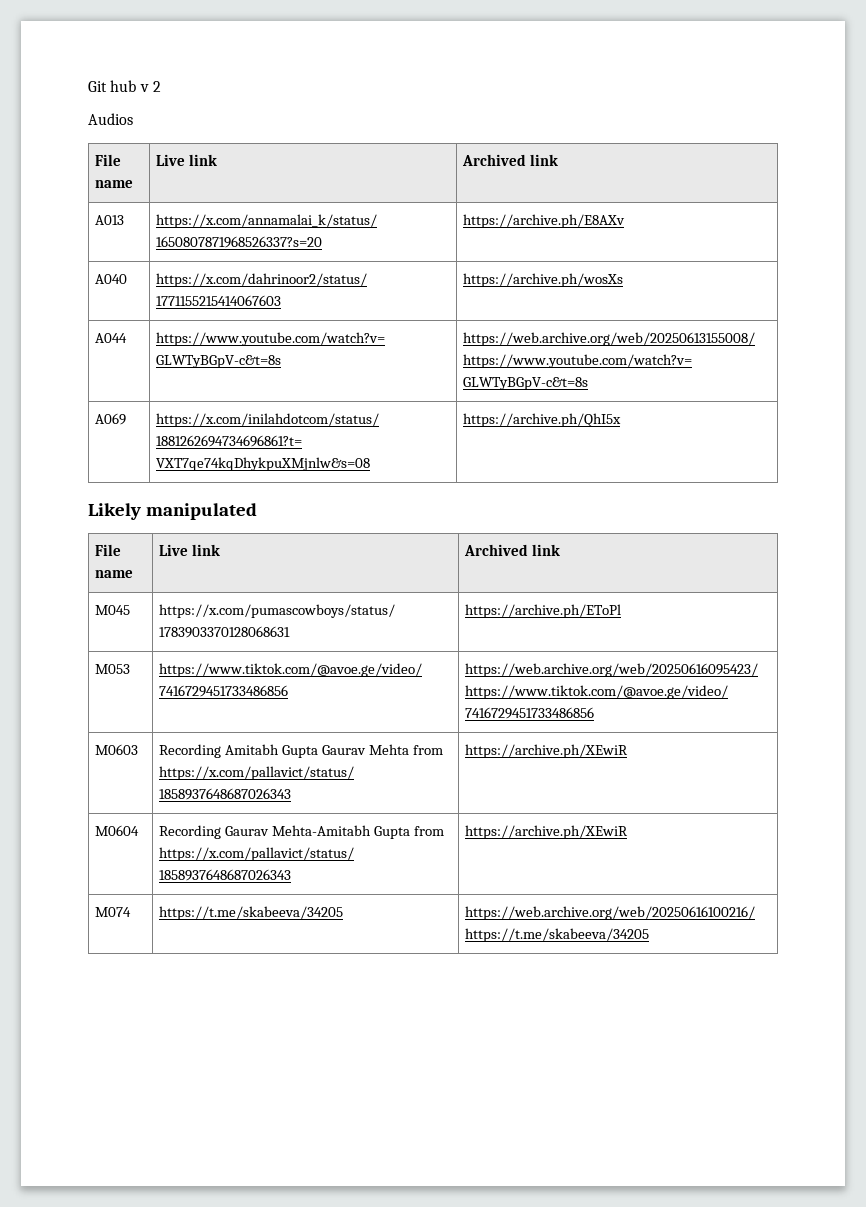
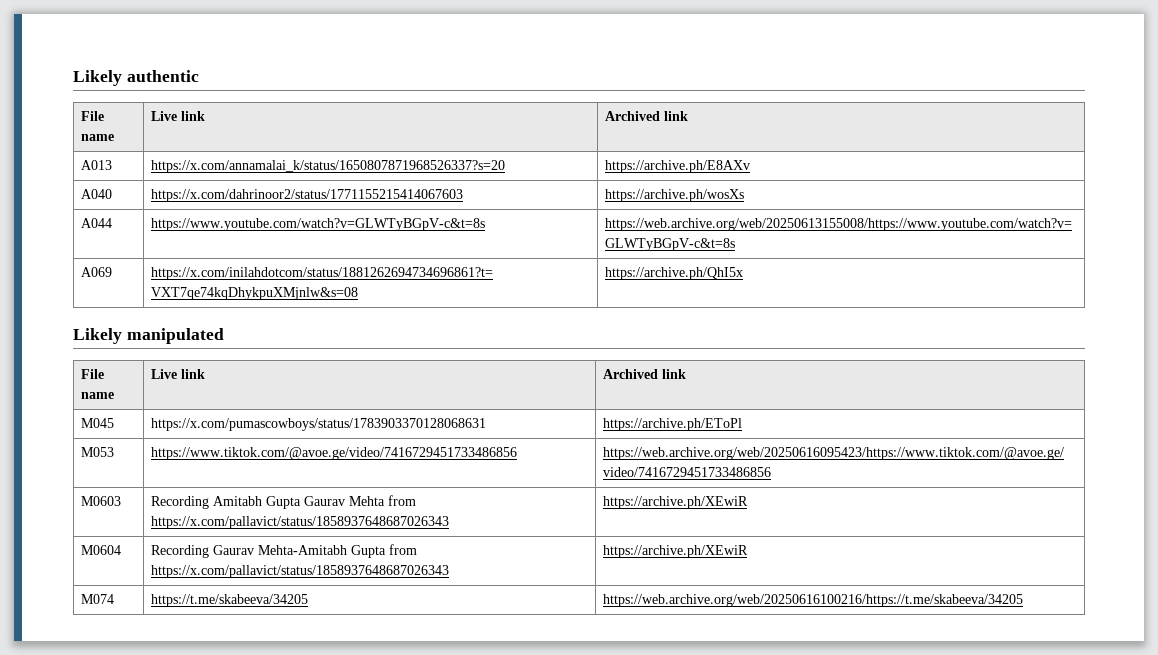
[88,80,161,92] [88,113,133,125] Git hub v 2 // Audios -> [73,70,199,86] Likely authentic

